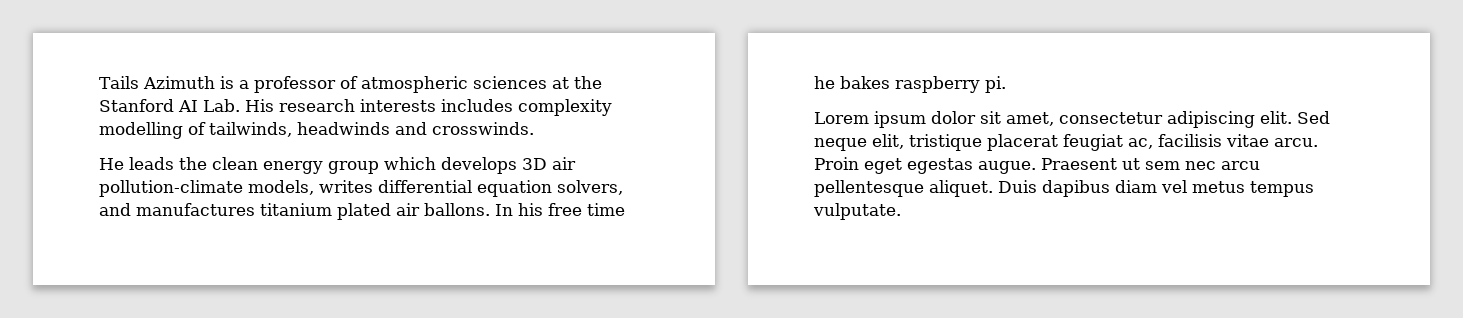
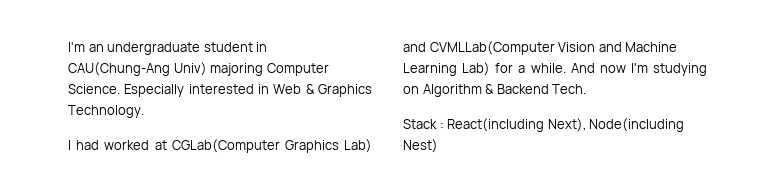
[99,76,602,93] [99,99,612,116] [99,122,534,139] [99,157,576,174] [99,180,623,197] [99,203,625,220] [814,76,1006,93] [814,111,1330,128] [814,134,1318,151] [814,157,1260,174] [814,180,1314,197] [813,203,901,220] Tails Azimuth is a professor of atmospheric sciences at the Stanford AI Lab. His research interests includes complexity modelling of tailwinds, headwinds and crosswinds. // He leads the clean energy group which develops 3D air pollution-climate models, writes differential equation solvers, and manufactures titanium plated air ballons. In his free time he bakes raspberry pi. // Lorem ipsum dolor sit amet, consectetur adipiscing elit. Sed neque elit, tristique placerat feugiat ac, facilisis vitae arcu. Proin eget egestas augue. Praesent ut sem nec arcu pellentesque aliquet. Duis dapibus diam vel metus tempus vulputate. -> [68,42,268,55] [68,62,329,76] [68,84,373,97] [68,105,144,118] [68,139,373,153] [403,41,678,55] [403,62,707,76] [403,84,587,97] [403,118,685,132] [403,139,438,153] I'm an undergraduate student in CAU(Chung-Ang Univ) majoring Computer Science. Especially interested in Web & Graphics Technology. // I had worked at CGLab(Computer Graphics Lab) and CVMLLab(Computer Vision and Machine Learning Lab) for a while. And now I'm studying on Algorithm & Backend Tech. // Stack : React(including Next), Node(including Nest)

